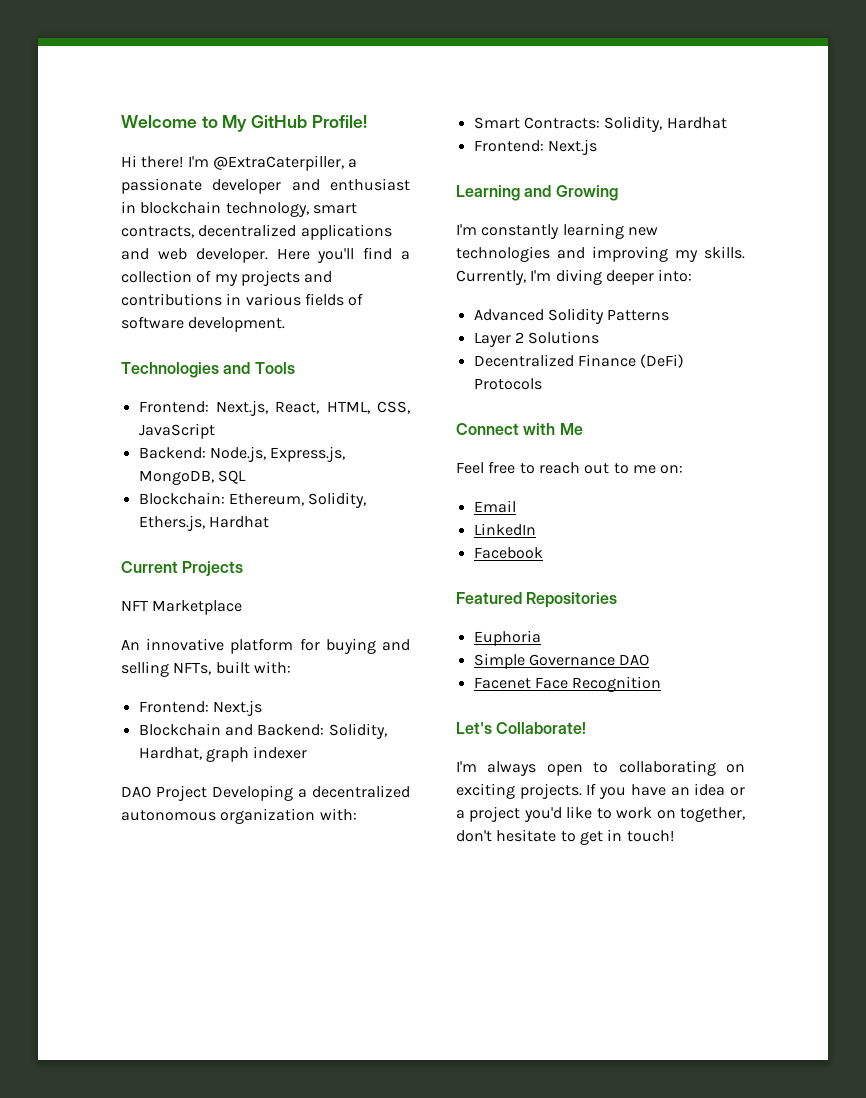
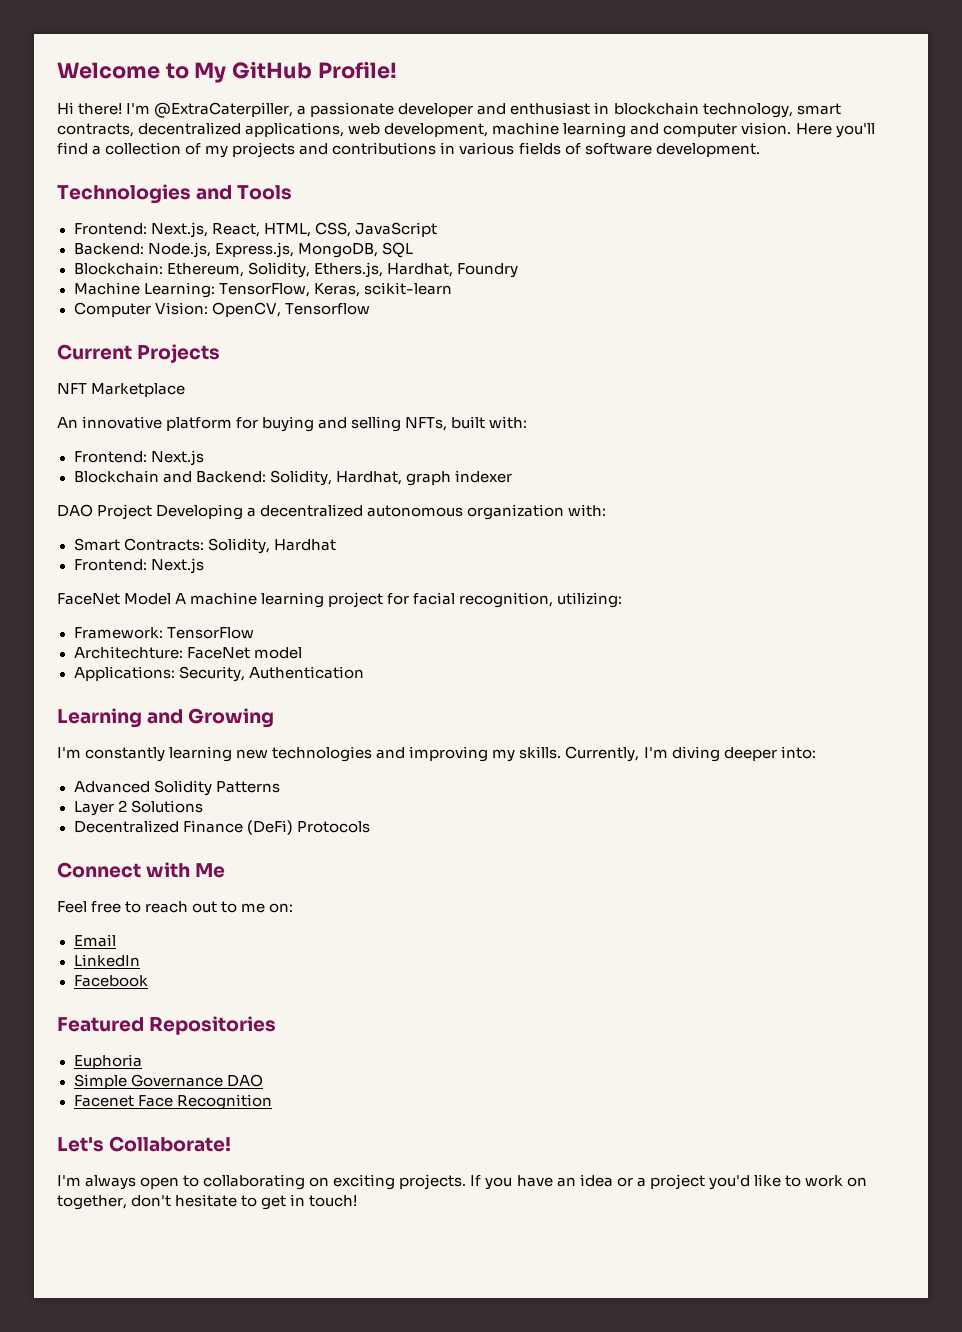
[300,224,392,240] [121,248,268,263] applications and web developer. -> [245,122,792,138] applications, web development, machine learning and computer vision.
[208,516,269,528] Hardhat -> [386,263,518,278] [73,282,452,298] [73,302,370,317] Hardhat, Foundry // Machine Learning: TensorFlow, Keras, scikit-learn // Computer Vision: OpenCV, Tensorflow
(597, 147) none -> [57,592,623,608] [73,627,254,639] [73,646,302,659] [73,666,364,682] // FaceNet Model A machine learning project for facial recognition, utilizing: // Framework: TensorFlow // Architechture: FaceNet model // Applications: Security, Authentication

